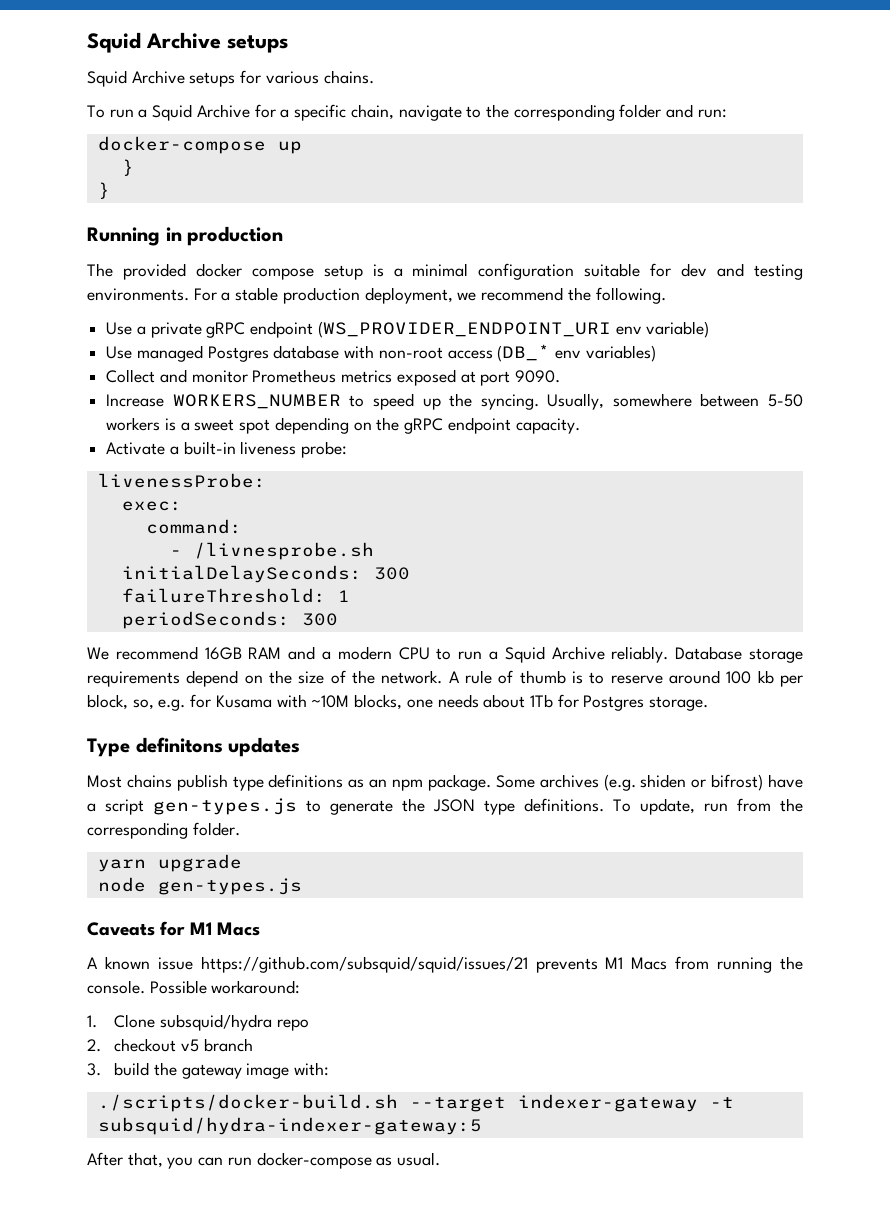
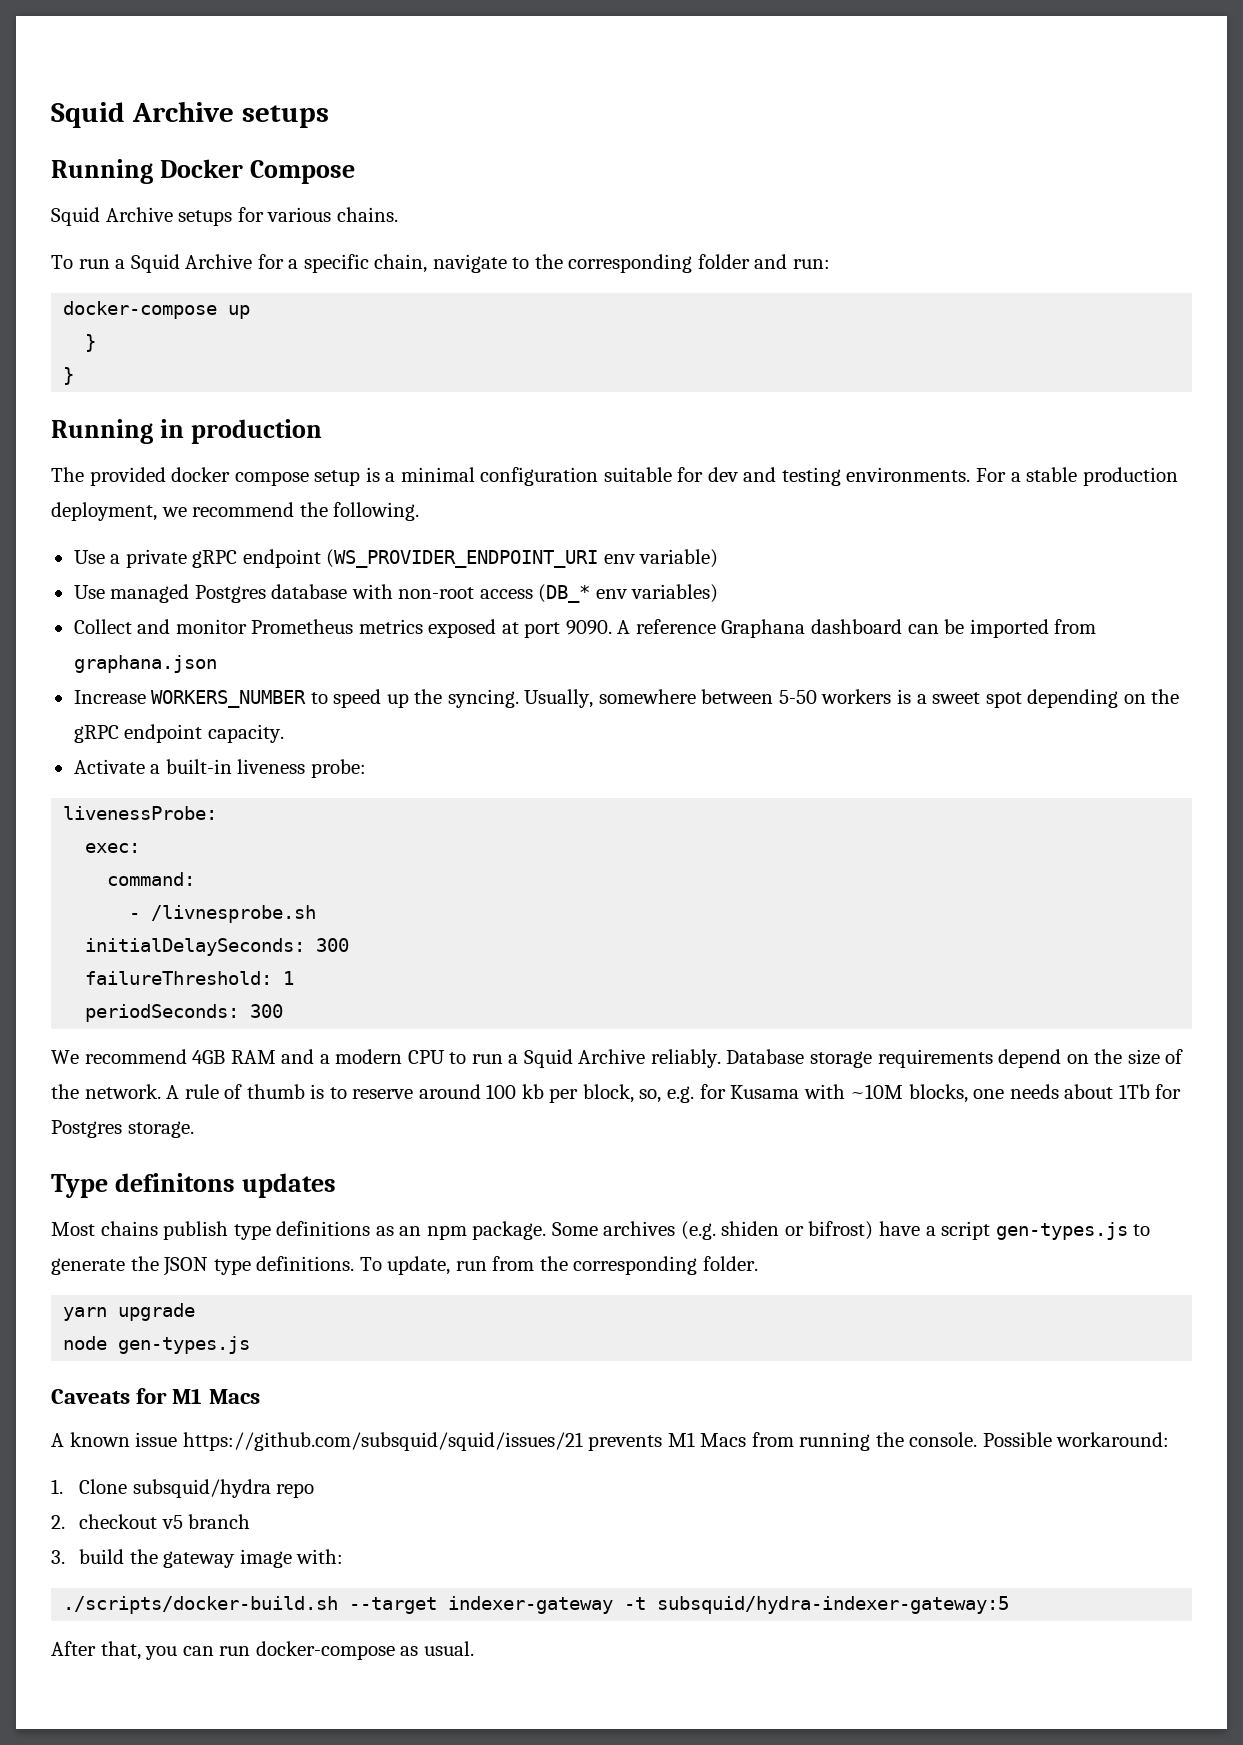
[87,32,288,53] Squid Archive setups -> [51,101,329,128] [51,159,355,184] Squid Archive setups // Running Docker Compose
(561, 376) none -> [617,619,1097,638] [73,655,217,673] A reference Graphana dashboard can be imported from graphana.json
[204,647,242,660] 16GB -> [192,1050,226,1064] 4GB

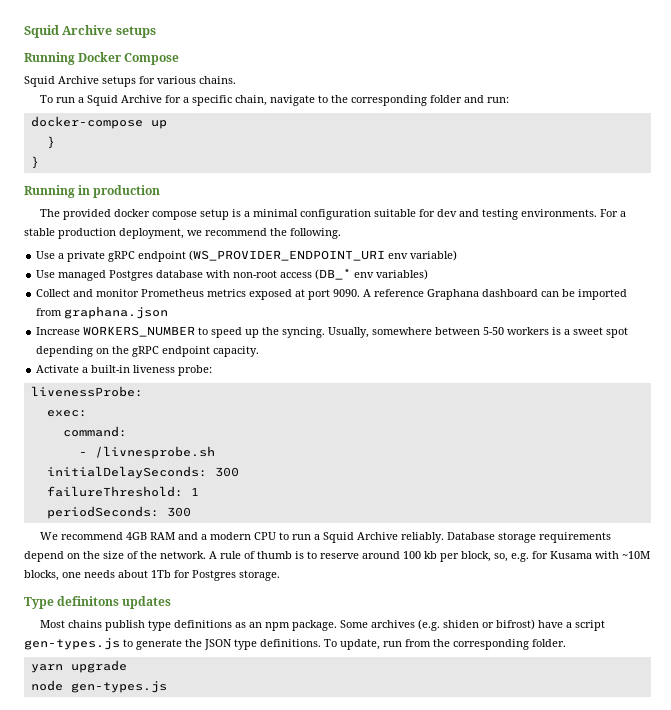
[51,1388,260,1404] [51,1432,1170,1451] [51,1479,315,1498] [51,1514,251,1529] [51,1549,344,1568] [63,1596,1010,1614] [51,1641,474,1660] // Caveats for M1 Macs // A known issue https://github.com/subsquid/squid/issues/21 prevents M1 Macs from running the console. Possible workaround: // 1. Clone subsquid/hydra repo // 2. checkout v5 branch // 3. build the gateway image with: // ./scripts/docker-build.sh --target indexer-gateway -t subsquid/hydra-indexer-gateway:5 // After that, you can run docker-compose as usual. -> (167, 687) none

